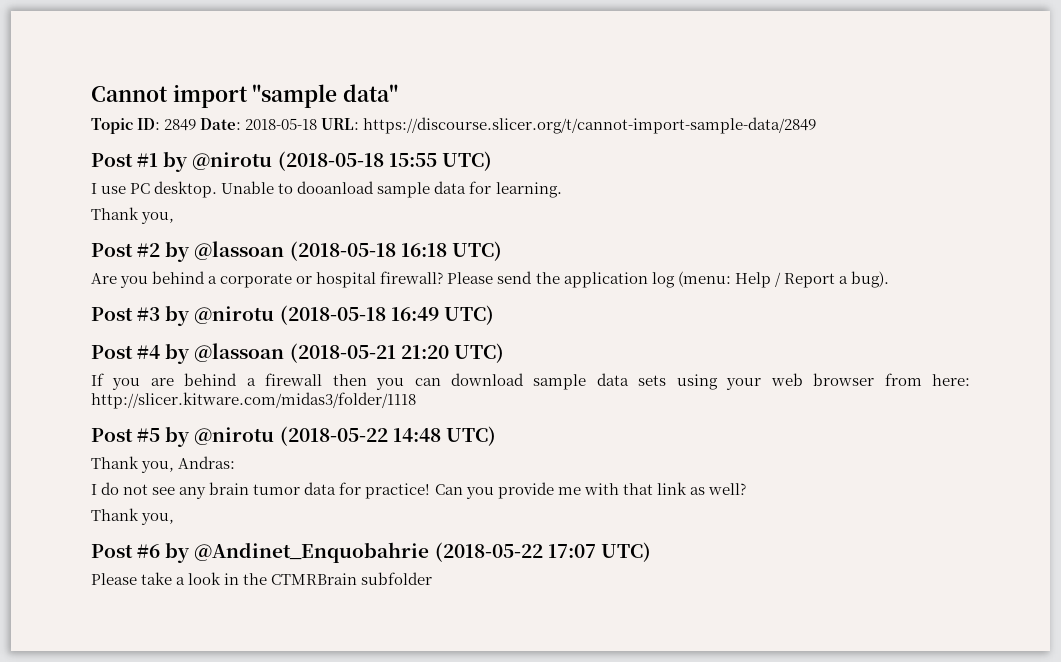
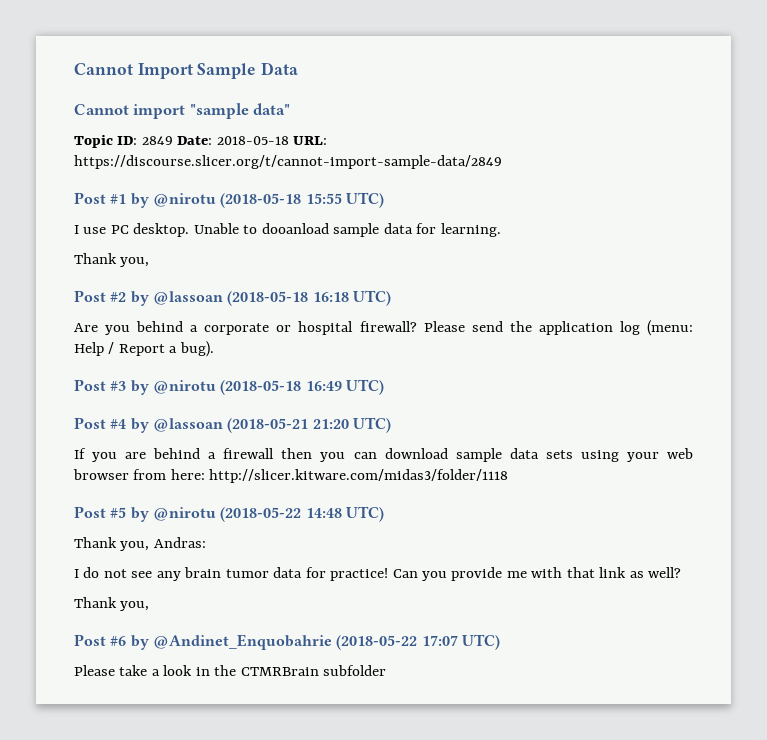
[91,86,168,102] Cannot -> [74,62,299,79] [74,104,129,115] Cannot Import Sample Data // Cannot

